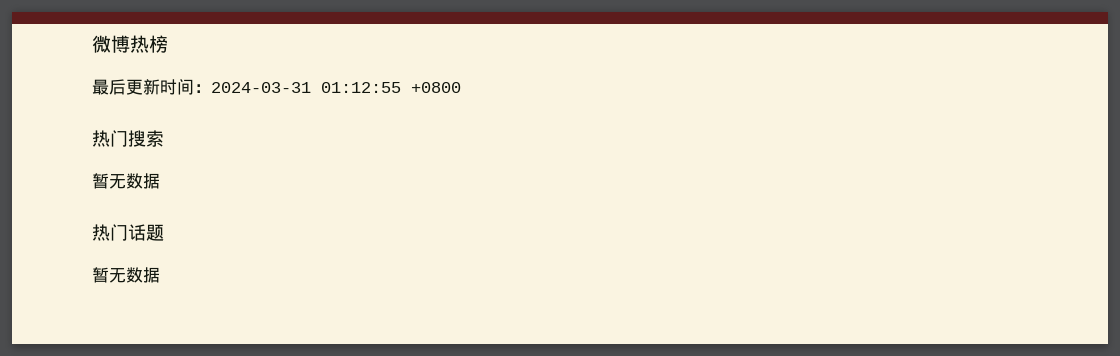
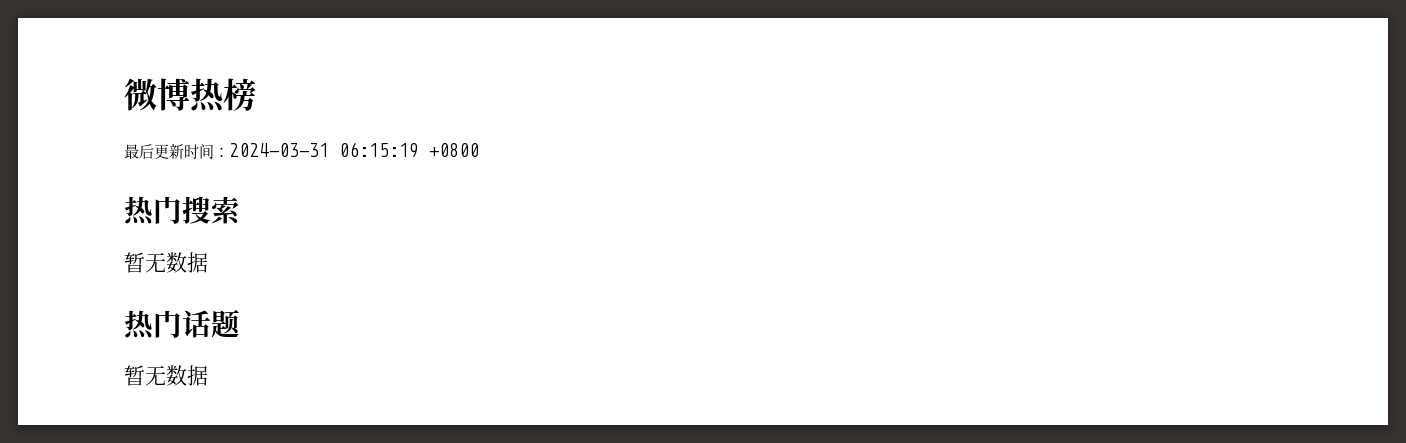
[321,82,401,93] 01:12:55 -> [339,142,419,158] 06:15:19

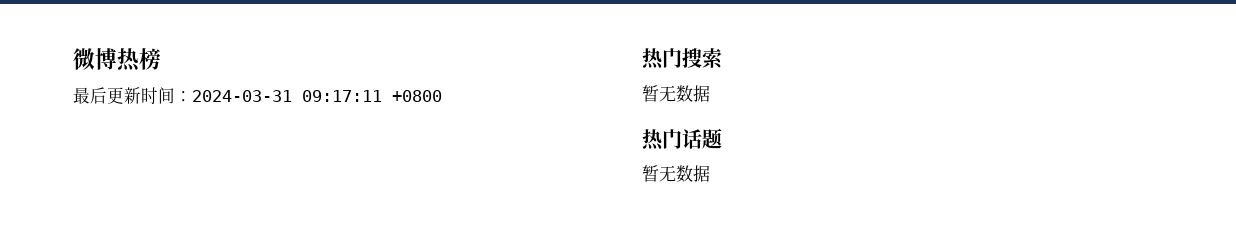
[339,142,419,158] 06:15:19 -> [302,90,382,102] 09:17:11

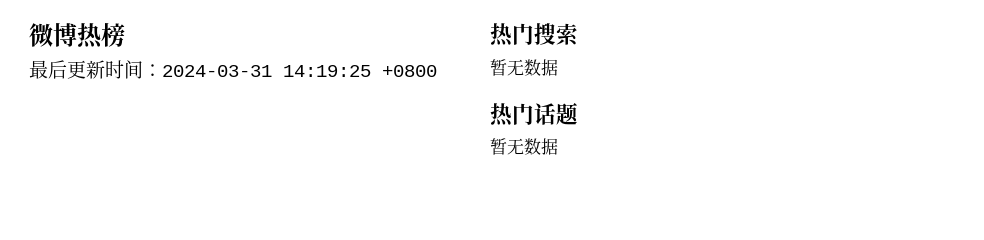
[302,90,382,102] 09:17:11 -> [283,65,371,77] 14:19:25

